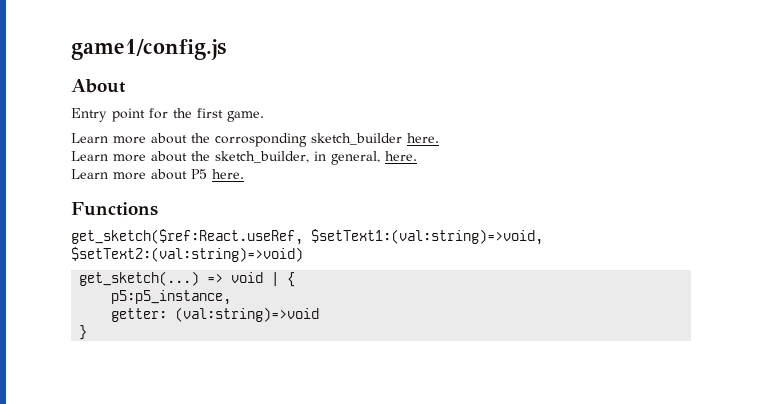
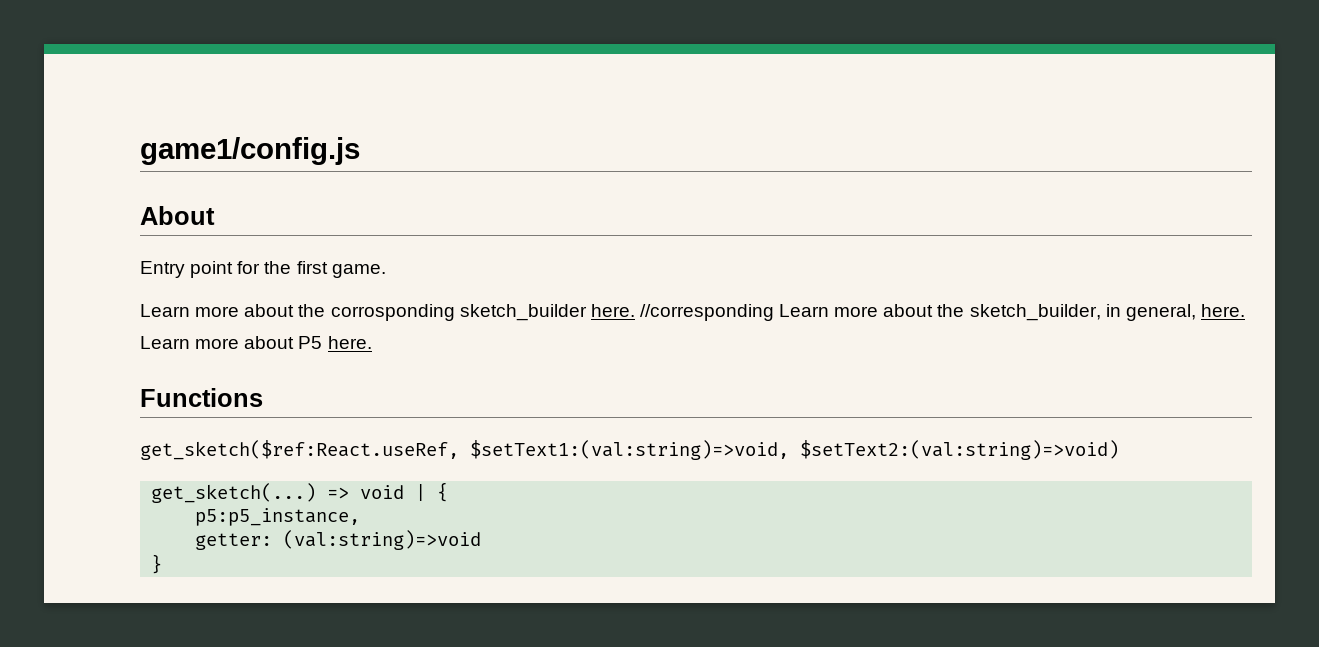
(439, 138) // -> [639,304,774,321] //corresponding

